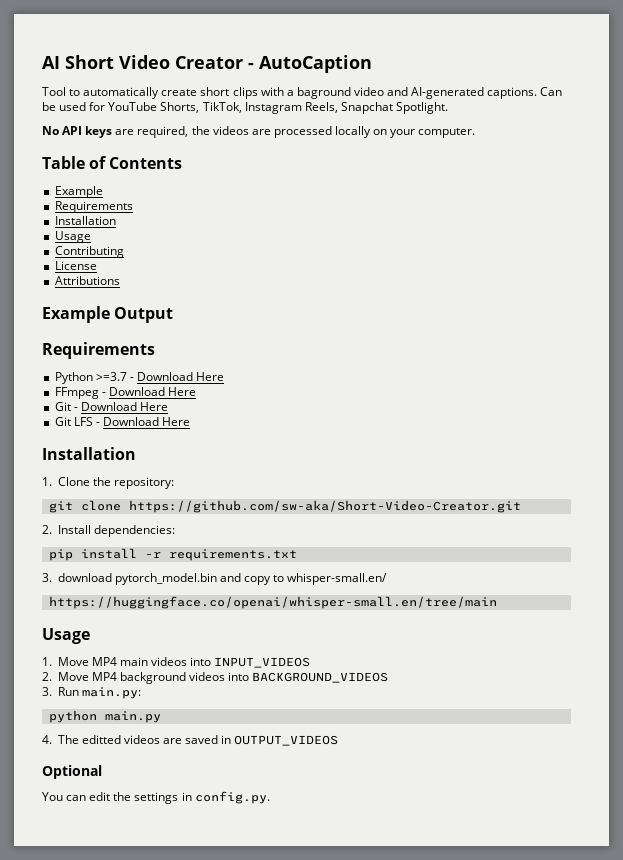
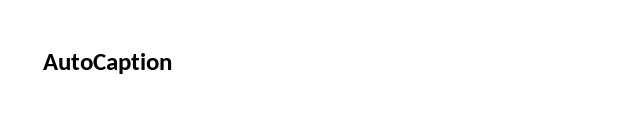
[42,55,372,73] [42,87,563,99] [42,102,448,114] [42,126,476,138] [42,156,183,169] [54,186,103,198] [54,201,133,213] [54,216,116,225] [54,231,91,243] [54,246,124,258] [54,261,97,270] [54,276,120,285] [42,306,174,323] [42,342,155,359] [54,372,225,384] [54,387,196,399] [54,402,168,411] [54,417,191,426] [42,447,136,460] [42,477,174,489] [48,500,521,513] [42,525,175,537] [48,548,297,561] [42,573,388,585] [48,596,497,609] [42,628,90,644] [42,657,311,668] [42,672,389,684] [42,687,141,699] [48,710,161,723] [42,735,339,746] [42,765,102,779] [42,791,270,804] AI Short Video Creator - AutoCaption // Tool to automatically create short clips with a baground video and AI-generated captions. Can be used for YouTube Shorts, TikTok, Instagram Reels, Snapchat Spotlight. // No API keys are required, the videos are processed locally on your computer. // Table of Contents // Example // Requirements // Installation // Usage // Contributing // License // Attributions // Example Output // Requirements // Python >=3.7 - Download Here // FFmpeg - Download Here // Git - Download Here // Git LFS - Download Here // Installation // 1. Clone the repository: // git clone https://github.com/sw-aka/Short-Video-Creator.git // 2. Install dependencies: // pip install -r requirements.txt // 3. download pytorch_model.bin and copy to whisper-small.en/ // https://huggingface.co/openai/whisper-small.en/tree/main // Usage // 1. Move MP4 main videos into INPUT_VIDEOS // 2. Move MP4 background videos into BACKGROUND_VIDEOS // 3. Run main.py: // python main.py // 4. The editted videos are saved in OUTPUT_VIDEOS // Optional // You can edit the settings in config.py. -> [43,53,172,74] AutoCaption

